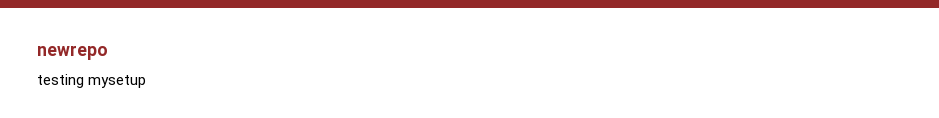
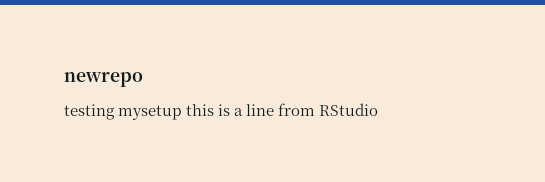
(147, 81) none -> [186,103,379,116] this is a line from RStudio

